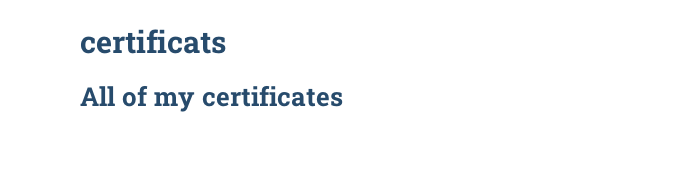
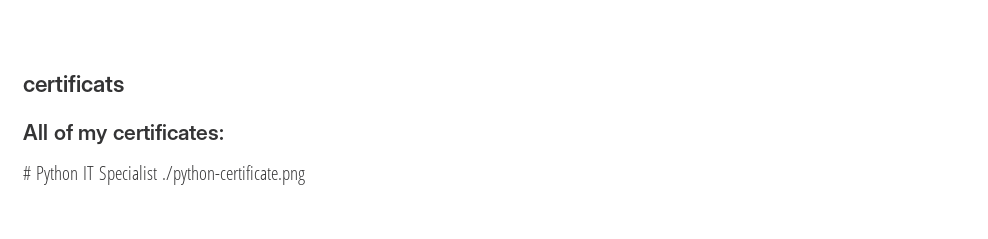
[202,85,344,107] certificates -> [113,124,225,140] [23,165,305,185] certificates: // # Python IT Specialist ./python-certificate.png

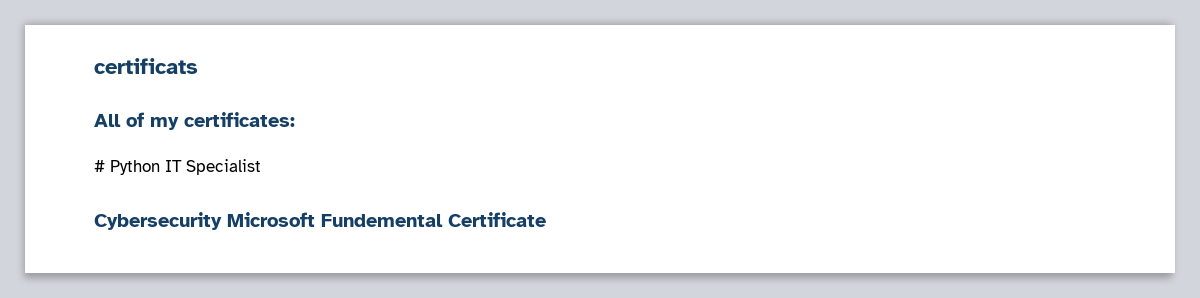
[161,165,305,185] ./python-certificate.png -> [94,212,546,230] // Cybersecurity Microsoft Fundemental Certificate

